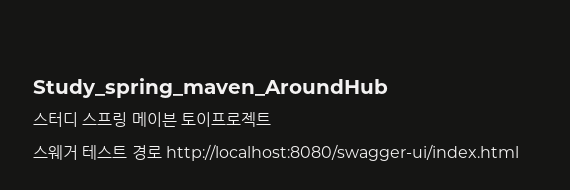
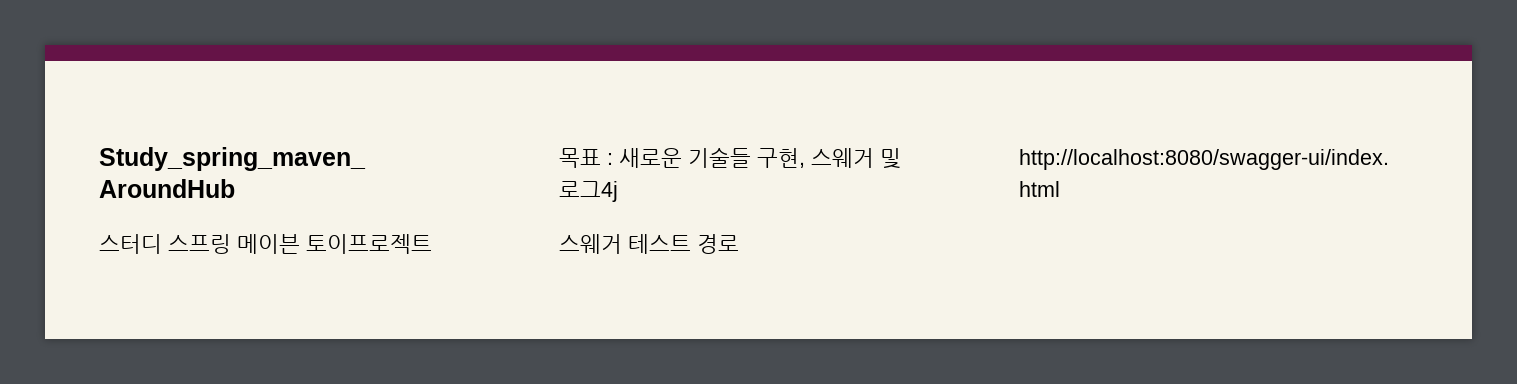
(271, 119) none -> [559,147,901,169] [559,181,618,202] // 목표 : 새로운 기술들 구현, 스웨거 및 로그4j

